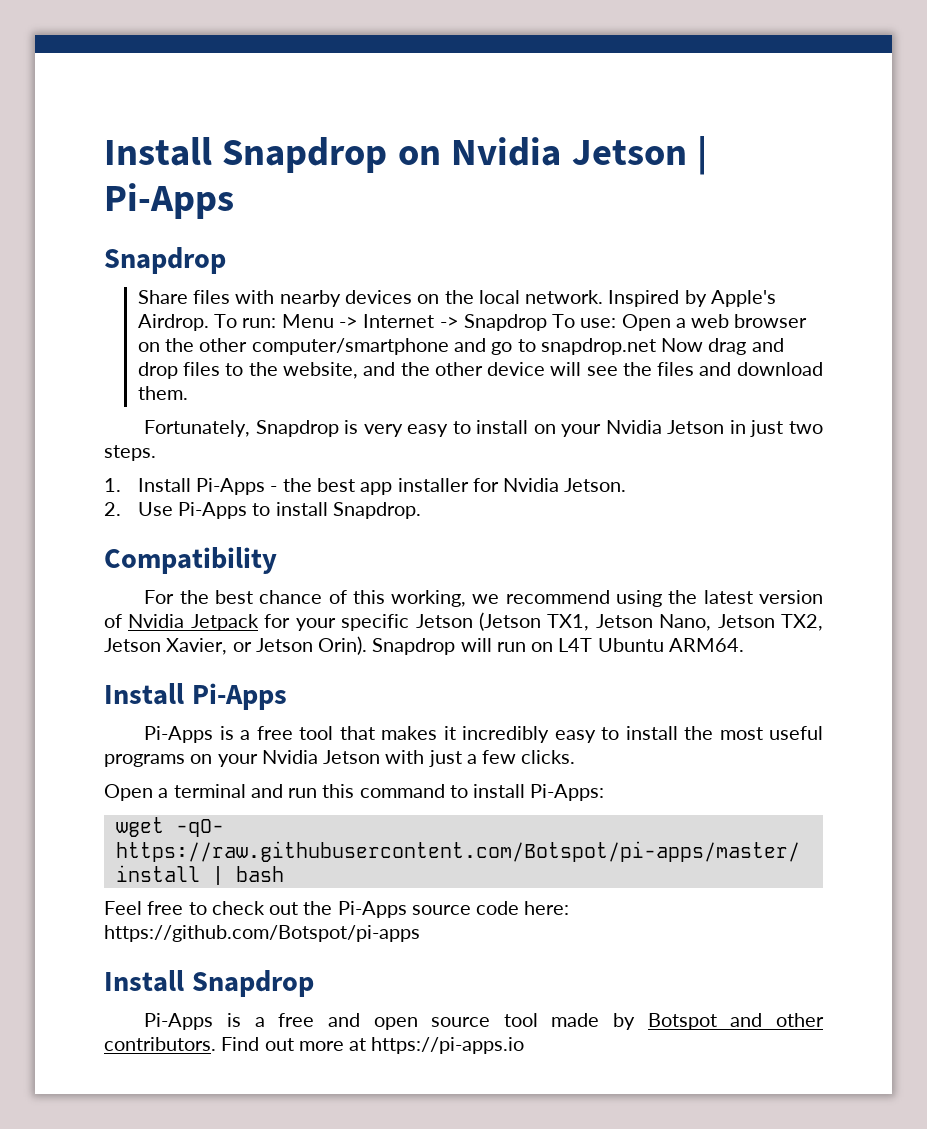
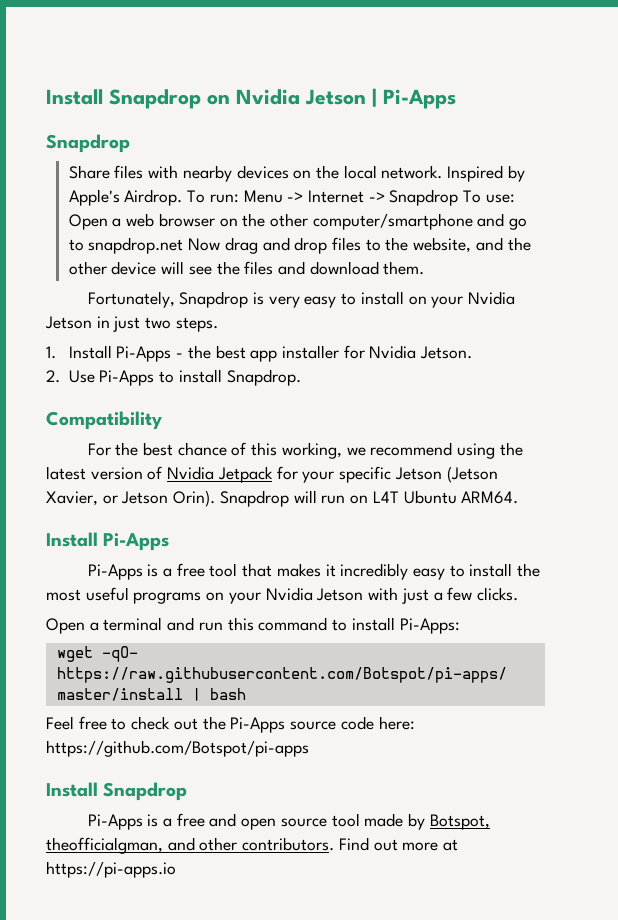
[547,614,823,631] [104,638,161,652] TX1, Jetson Nano, Jetson TX2, Jetson -> (498, 474) none
[647,1013,717,1030] Botspot -> [429,814,490,830] [46,837,163,854] Botspot, theofficialgman,

